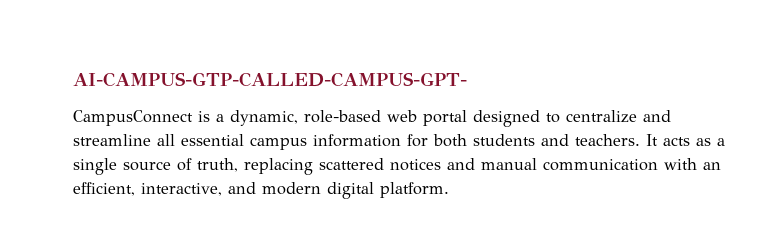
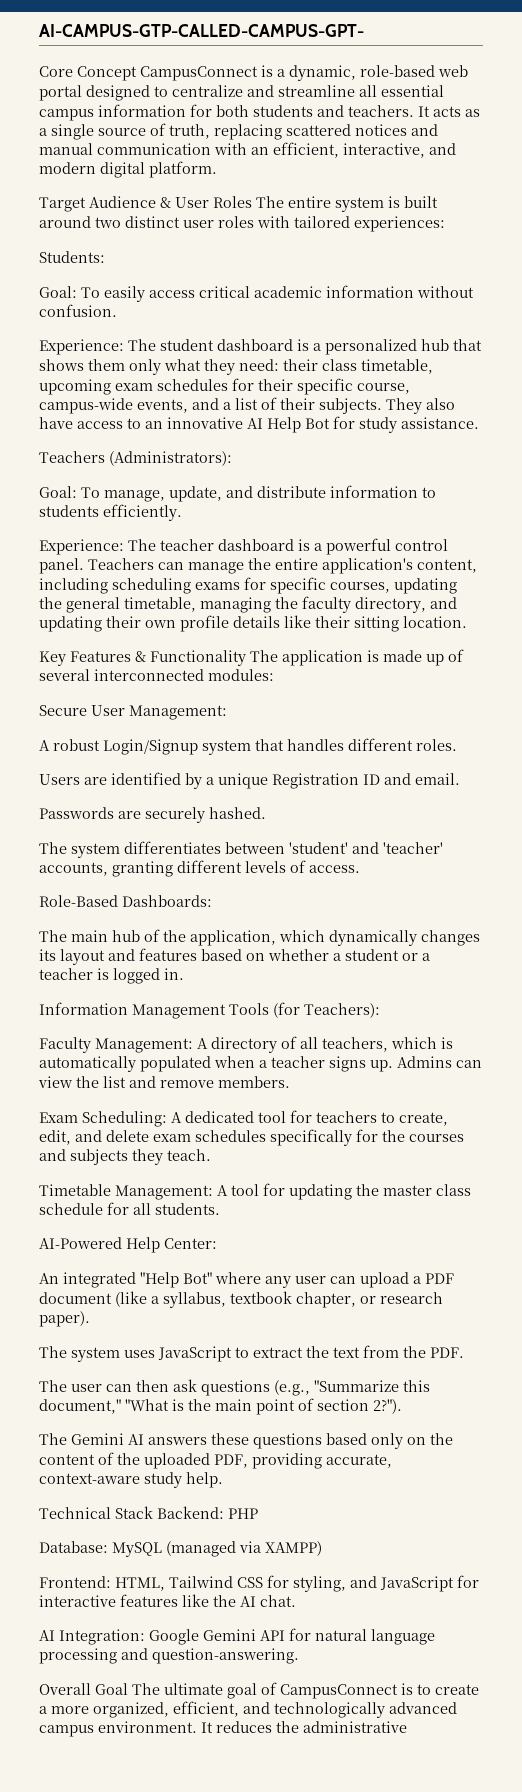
(467, 79) none -> [39,66,137,81] Core Concept
(449, 190) none -> [39,196,438,212] [39,216,445,232] [39,251,105,263] [39,285,474,302] [39,304,117,317] [39,339,482,355] [39,359,433,375] [39,378,410,395] [39,397,455,414] [39,416,479,433] [39,451,232,466] [39,485,436,502] [39,504,182,521] [39,538,448,555] [39,558,477,574] [39,577,457,594] [39,596,457,613] [39,615,467,632] [39,649,464,666] [39,669,274,681] [39,705,227,720] [39,738,457,755] [39,772,460,789] [39,807,266,823] [39,841,443,858] [39,860,360,877] [39,895,212,907] [39,929,480,946] [39,948,430,965] [39,968,184,984] [39,1002,380,1019] [39,1036,453,1053] [39,1056,482,1072] [38,1076,290,1088] [39,1110,448,1127] [39,1129,464,1146] [39,1149,211,1165] [39,1183,471,1200] [39,1202,220,1215] [39,1237,217,1253] [39,1272,454,1288] [39,1291,443,1308] [39,1311,90,1327] [39,1345,464,1362] [39,1379,430,1396] [39,1398,402,1415] [39,1433,453,1449] [39,1452,392,1469] [39,1472,223,1488] [39,1506,258,1519] [39,1541,322,1557] [39,1575,479,1592] [39,1594,296,1607] [39,1628,435,1645] [39,1648,299,1664] [39,1682,479,1699] [39,1701,457,1718] [39,1721,407,1737] // Target Audience & User Roles The entire system is built around two distinct user roles with tailored experiences: // Students: // Goal: To easily access critical academic information without confusion. // Experience: The student dashboard is a personalized hub that shows them only what they need: their class timetable, upcoming exam schedules for their specific course, campus-wide events, and a list of their subjects. They also have access to an innovative AI Help Bot for study assistance. // Teachers (Administrators): // Goal: To manage, update, and distribute information to students efficiently. // Experience: The teacher dashboard is a powerful control panel. Teachers can manage the entire application's content, including scheduling exams for specific courses, updating the general timetable, managing the faculty directory, and updating their own profile details like their sitting location. // Key Features & Functionality The application is made up of several interconnected modules: // Secure User Management: // A robust Login/Signup system that handles different roles. // Users are identified by a unique Registration ID and email. // Passwords are securely hashed. // The system differentiates between 'student' and 'teacher' accounts, granting different levels of access. // Role-Based Dashboards: // The main hub of the application, which dynamically changes its layout and features based on whether a student or a teacher is logged in. // Information Management Tools (for Teachers): // Faculty Management: A directory of all teachers, which is automatically populated when a teacher signs up. Admins can view the list and remove members. // Exam Scheduling: A dedicated tool for teachers to create, edit, and delete exam schedules specifically for the courses and subjects they teach. // Timetable Management: A tool for updating the master class schedule for all students. // AI-Powered Help Center: // An integrated "Help Bot" where any user can upload a PDF document (like a syllabus, textbook chapter, or research paper). // The system uses JavaScript to extract the text from the PDF. // The user can then ask questions (e.g., "Summarize this document," "What is the main point of section 2?"). // The Gemini AI answers these questions based only on the content of the uploaded PDF, providing accurate, context-aware study help. // Technical Stack Backend: PHP // Database: MySQL (managed via XAMPP) // Frontend: HTML, Tailwind CSS for styling, and JavaScript for interactive features like the AI chat. // AI Integration: Google Gemini API for natural language processing and question-answering. // Overall Goal The ultimate goal of CampusConnect is to create a more organized, efficient, and technologically advanced campus environment. It reduces the administrative

